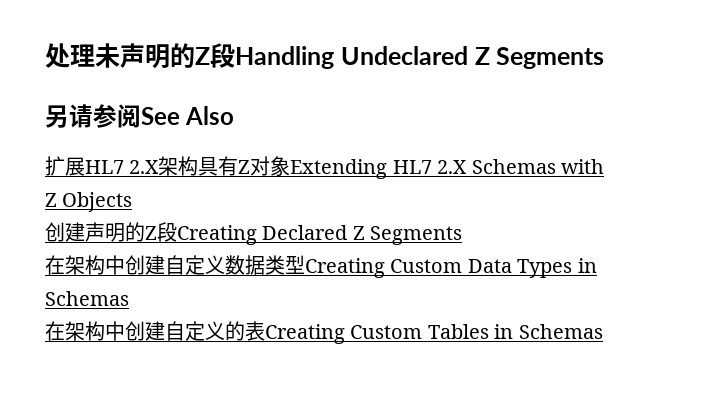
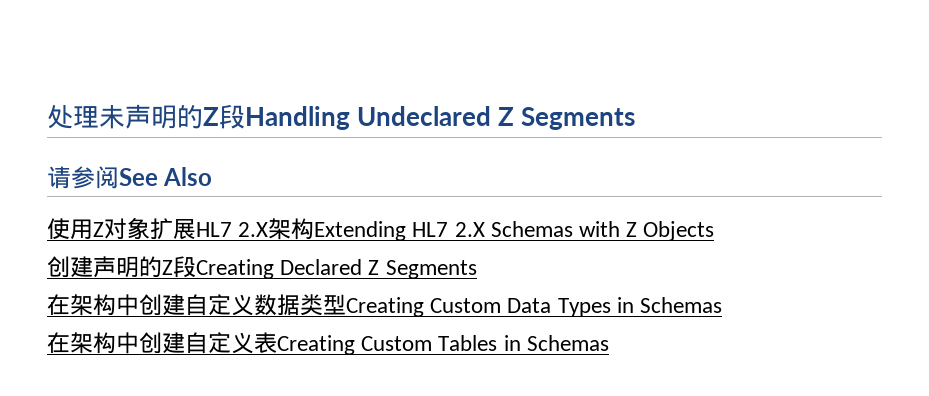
[45,105,69,128] 另 -> (636, 118) none
(235, 115) none -> [47,217,150,240] 使用Z对象
[198,156,291,176] 具有Z对象 -> (315, 229) none
[225,321,245,341] 的 -> (254, 343) none

